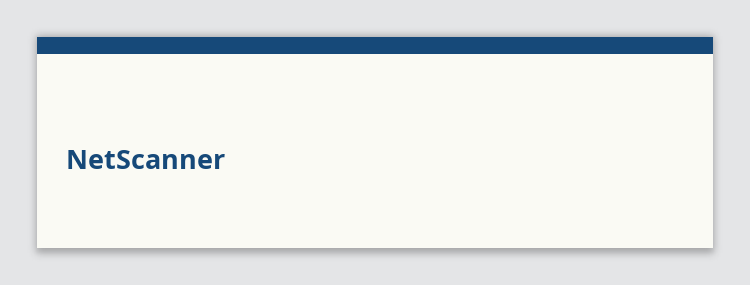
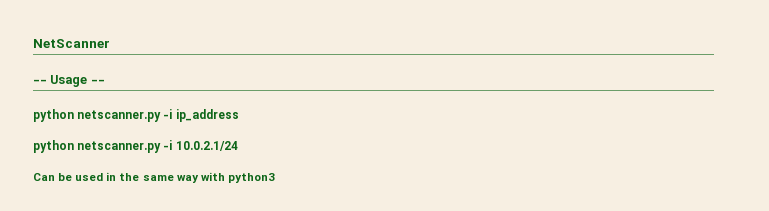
(225, 159) none -> [33,75,105,87] [33,109,239,122] [33,140,238,153] [33,172,275,183] // -- Usage -- // python netscanner.py -i ip_address // python netscanner.py -i 10.0.2.1/24 // Can be used in the same way with python3

